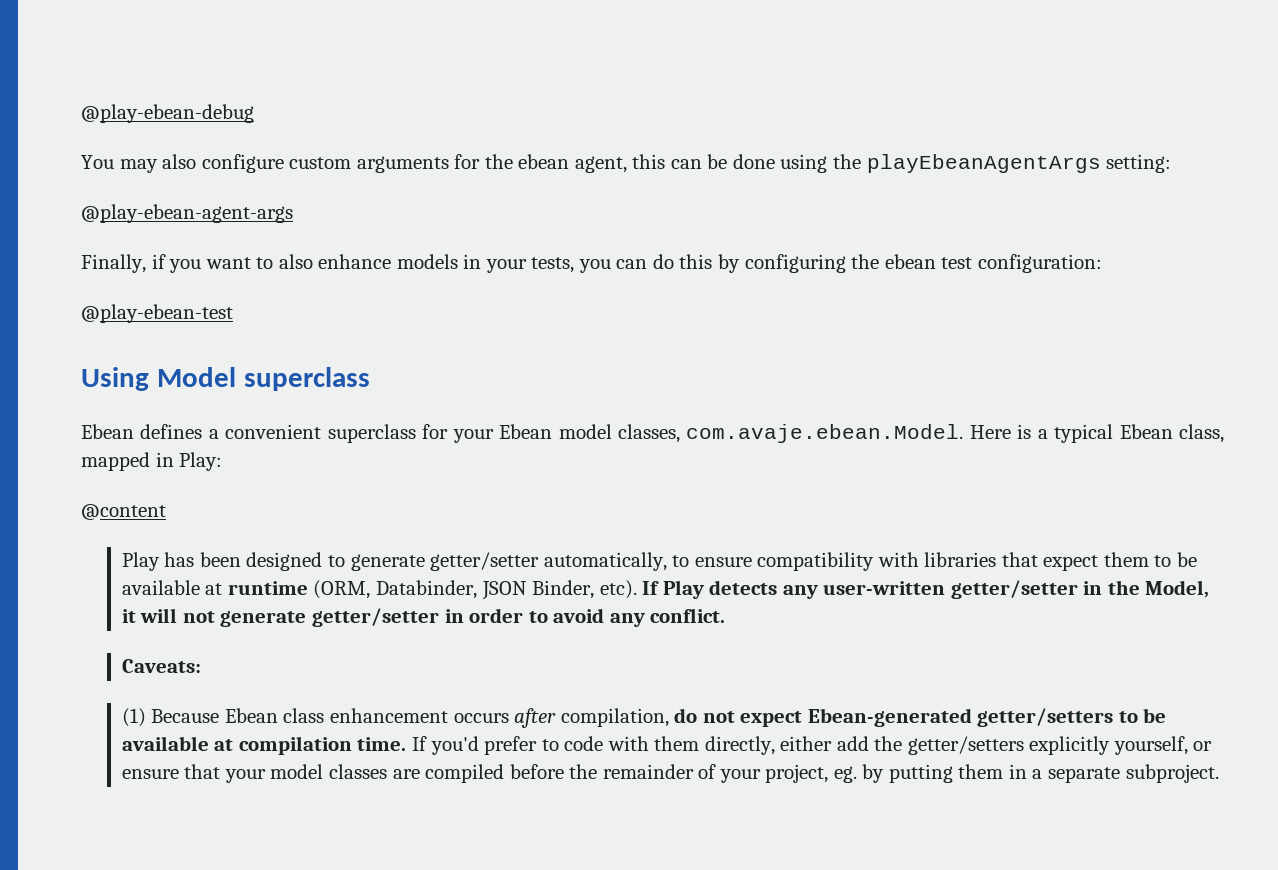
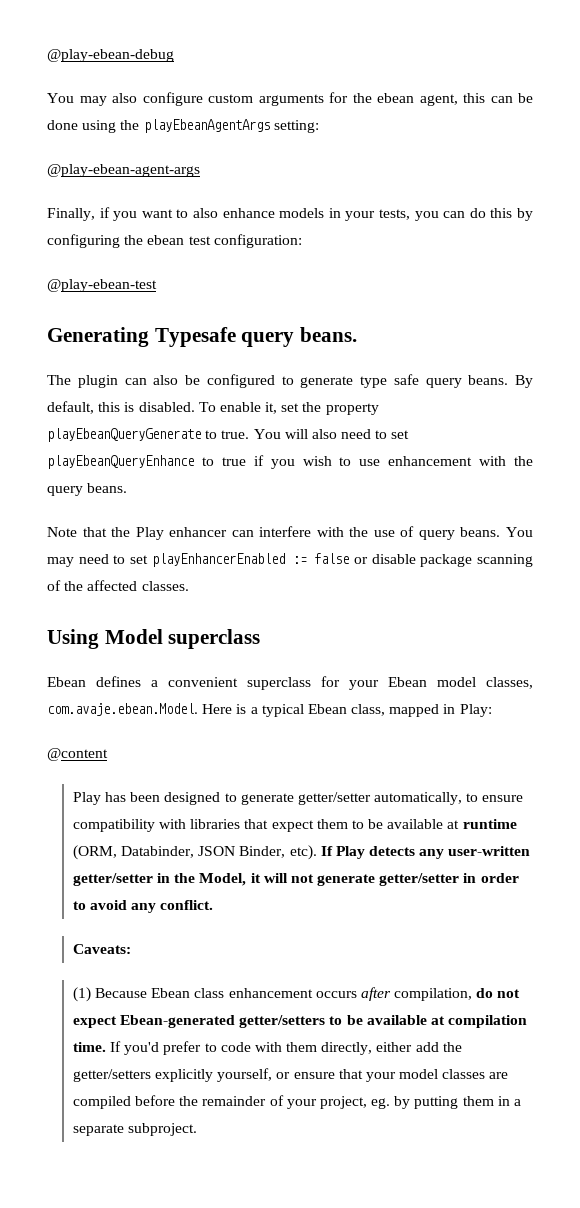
(233, 313) none -> [47,327,358,347] [47,374,533,388] [47,401,379,415] [47,428,410,442] [47,455,533,469] [47,483,128,496] [47,526,533,540] [47,553,533,567] [47,580,189,591] // Generating Typesafe query beans. // The plugin can also be configured to generate type safe query beans. By default, this is disabled. To enable it, set the property playEbeanQueryGenerate to true. You will also need to set playEbeanQueryEnhance to true if you wish to use enhancement with the query beans. // Note that the Play enhancer can interfere with the use of query beans. You may need to set playEnhancerEnabled := false or disable package scanning of the affected classes.

